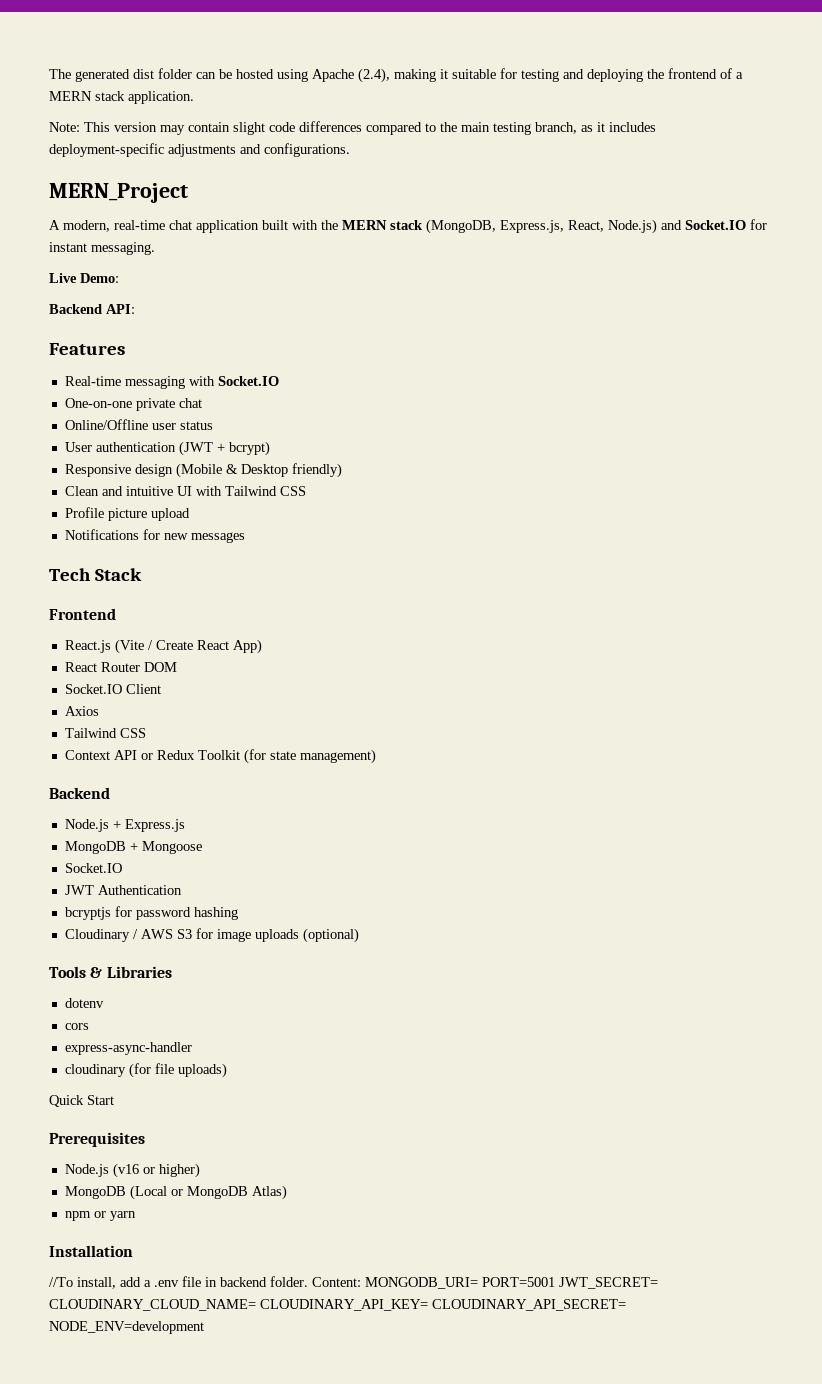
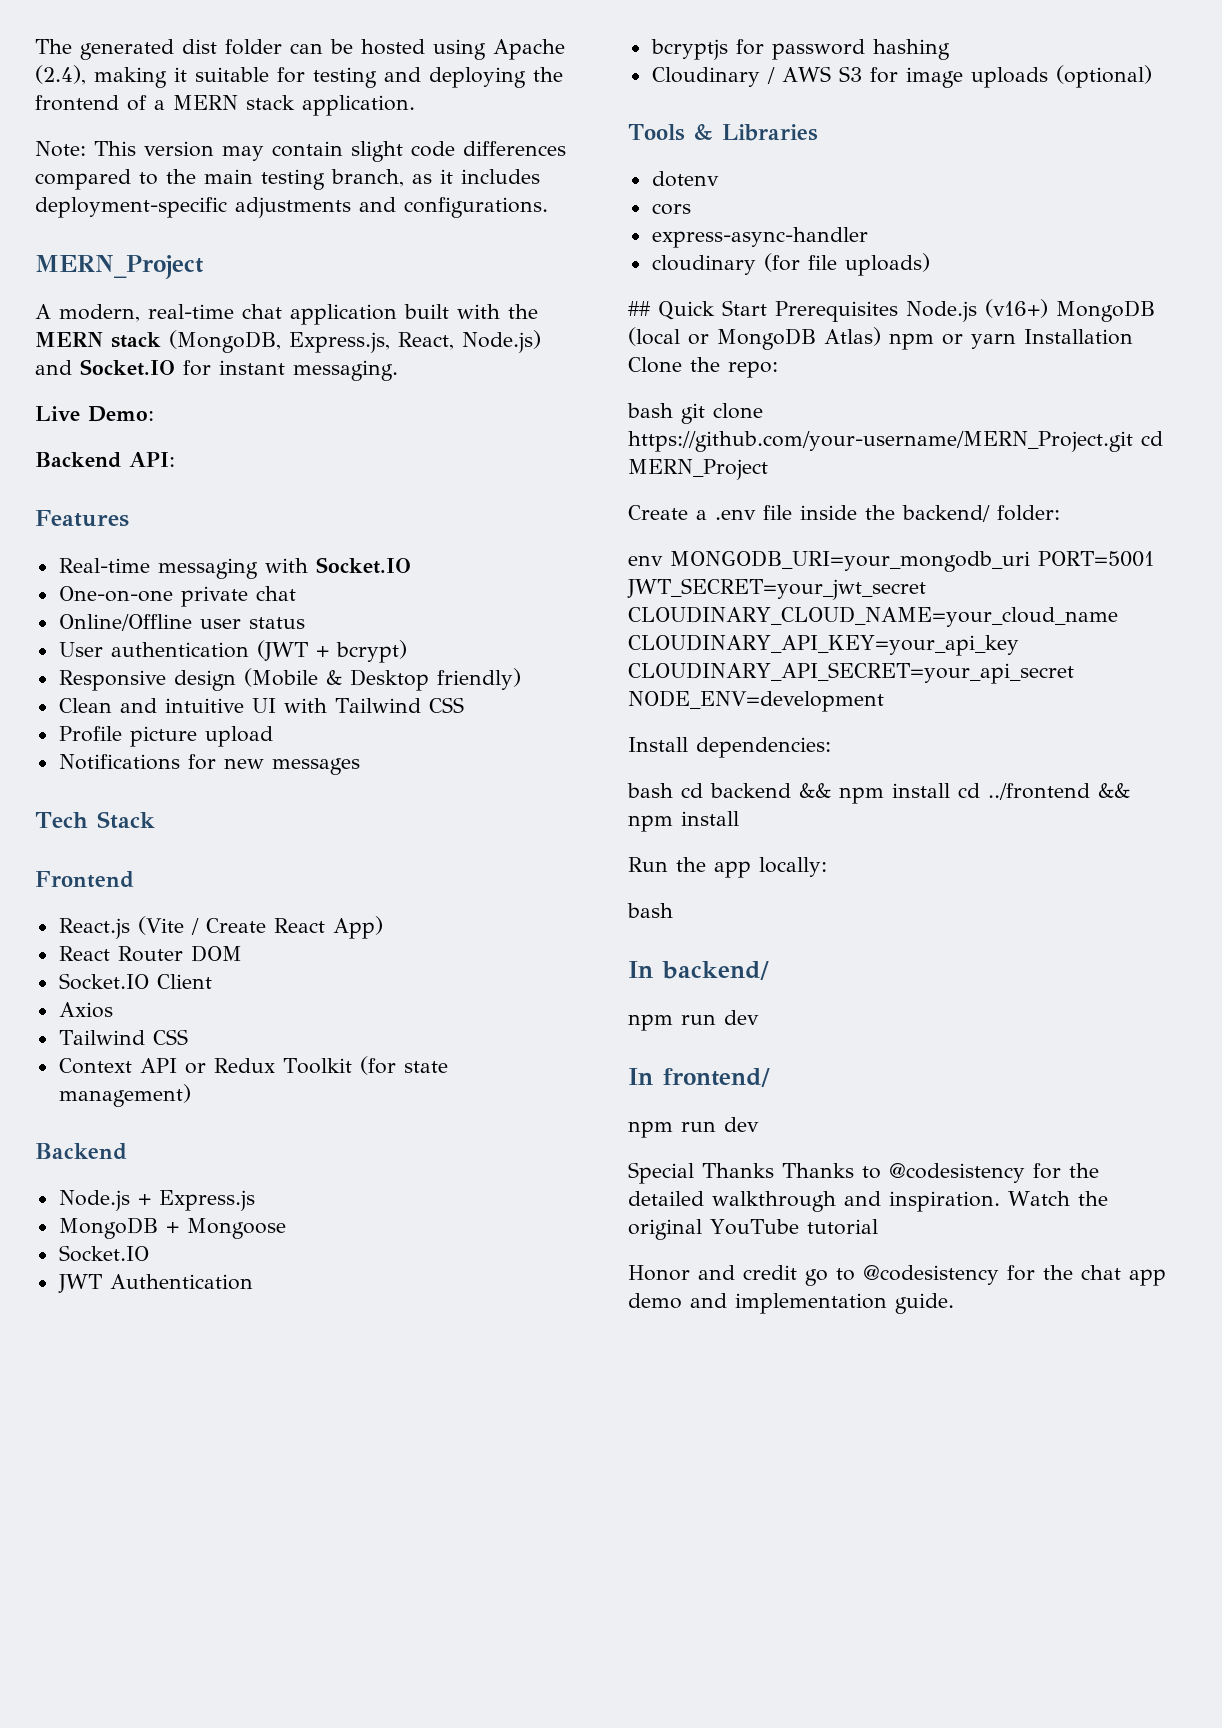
(227, 1070) none -> [628,301,651,316] ##
(114, 1100) // -> (767, 308) none
[64,1163,200,1178] [64,1185,167,1200] // Node.js (v16 or higher) // MongoDB (Local -> [906,299,1155,322] [628,327,680,346] Node.js (v16+) MongoDB (local
(287, 1192) // -> (881, 336) none
[49,1245,133,1257] [49,1276,658,1289] [49,1299,626,1311] [49,1321,204,1334] // Installation // //To install, add a .env file in backend folder. Content: MONGODB_URI= PORT=5001 JWT_SECRET= CLOUDINARY_CLOUD_NAME= CLOUDINARY_API_KEY= CLOUDINARY_API_SECRET= NODE_ENV=development -> [1024,329,1133,345] [628,357,778,378] [627,403,763,424] [628,431,1163,452] [628,459,768,480] [628,505,1060,522] [628,550,1154,572] [627,578,926,600] [628,606,1118,627] [628,634,1019,656] [628,662,1074,684] [628,690,884,712] [628,737,831,758] [627,783,1130,804] [628,811,739,832] [628,857,827,878] [627,903,673,918] [628,961,769,980] [628,1010,759,1031] [628,1068,770,1087] [628,1117,759,1138] [628,1162,1099,1184] [628,1191,1108,1212] [628,1219,878,1240] [628,1265,1166,1286] [628,1293,954,1314] Installation Clone the repo: // bash git clone https://github.com/your-username/MERN_Project.git cd MERN_Project // Create a .env file inside the backend/ folder: // env MONGODB_URI=your_mongodb_uri PORT=5001 JWT_SECRET=your_jwt_secret CLOUDINARY_CLOUD_NAME=your_cloud_name CLOUDINARY_API_KEY=your_api_key CLOUDINARY_API_SECRET=your_api_secret NODE_ENV=development // Install dependencies: // bash cd backend && npm install cd ../frontend && npm install // Run the app locally: // bash // In backend/ // npm run dev // In frontend/ // npm run dev // Special Thanks Thanks to @codesistency for the detailed walkthrough and inspiration. Watch the original YouTube tutorial // Honor and credit go to @codesistency for the chat app demo and implementation guide.

